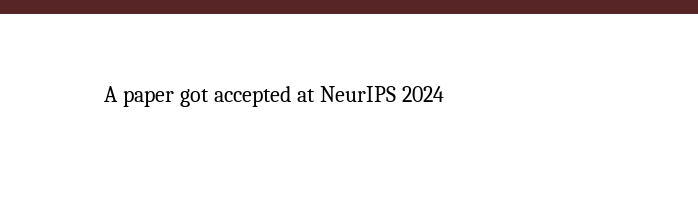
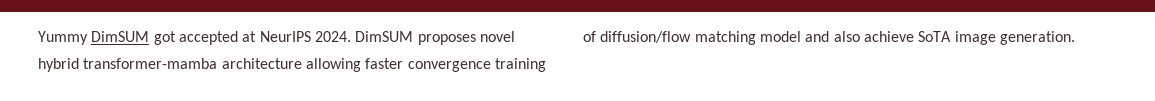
[104,86,174,107] A paper -> [38,31,150,45] Yummy DimSUM
[401,86,444,102] 2024 -> [314,31,515,45] [38,58,546,72] [583,31,1075,45] 2024. DimSUM proposes novel hybrid transformer-mamba architecture allowing faster convergence training of diffusion/flow matching model and also achieve SoTA image generation.

